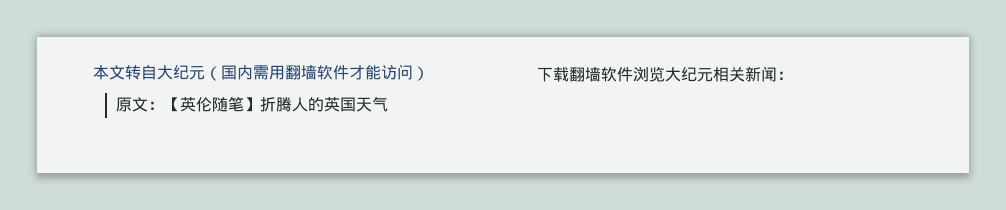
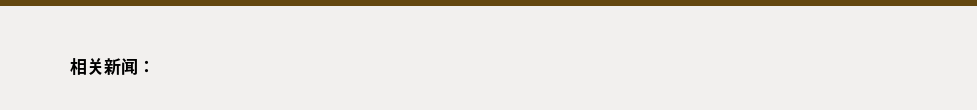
[93,64,429,81] [116,96,389,112] [537,66,713,82] 本文转自大纪元（国内需用翻墙软件才能访问） // 原文：【英伦随笔】折腾人的英国天气 // 下载翻墙软件浏览大纪元 -> (70, 66) none

